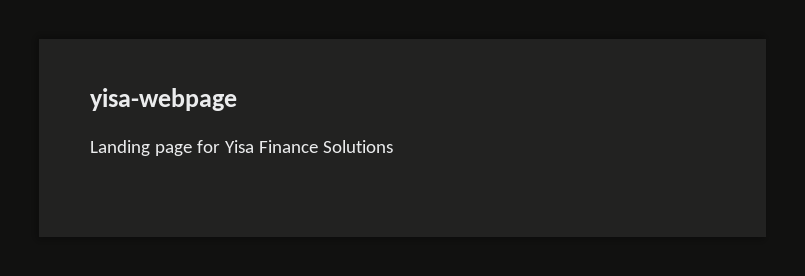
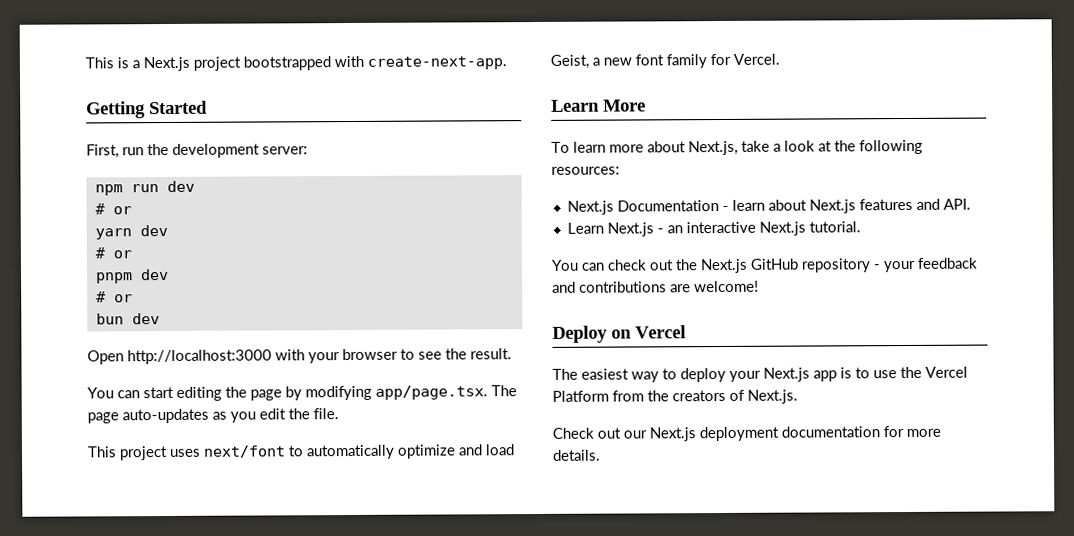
[90,88,237,111] [90,140,393,156] yisa-webpage // Landing page for Yisa Finance Solutions -> [85,55,507,72] [86,100,208,119] [86,143,308,159] [94,180,195,196] [94,203,132,215] [94,224,168,240] [94,247,132,259] [95,268,169,284] [95,291,133,303] [95,313,160,325] [87,348,512,365] [87,385,517,401] [87,408,339,424] [87,444,515,461] [550,53,780,69] [551,99,646,112] [551,139,923,156] [551,166,620,175] [566,198,971,215] [566,221,861,237] [551,257,978,274] [552,280,759,293] [552,325,686,343] [552,366,968,383] [552,389,798,404] [552,426,941,442] [552,449,601,461] This is a Next.js project bootstrapped with create-next-app. // Getting Started // First, run the development server: // npm run dev // # or // yarn dev // # or // pnpm dev // # or // bun dev // Open http://localhost:3000 with your browser to see the result. // You can start editing the page by modifying app/page.tsx. The page auto-updates as you edit the file. // This project uses next/font to automatically optimize and load Geist, a new font family for Vercel. // Learn More // To learn more about Next.js, take a look at the following resources: // Next.js Documentation - learn about Next.js features and API. // Learn Next.js - an interactive Next.js tutorial. // You can check out the Next.js GitHub repository - your feedback and contributions are welcome! // Deploy on Vercel // The easiest way to deploy your Next.js app is to use the Vercel Platform from the creators of Next.js. // Check out our Next.js deployment documentation for more details.

